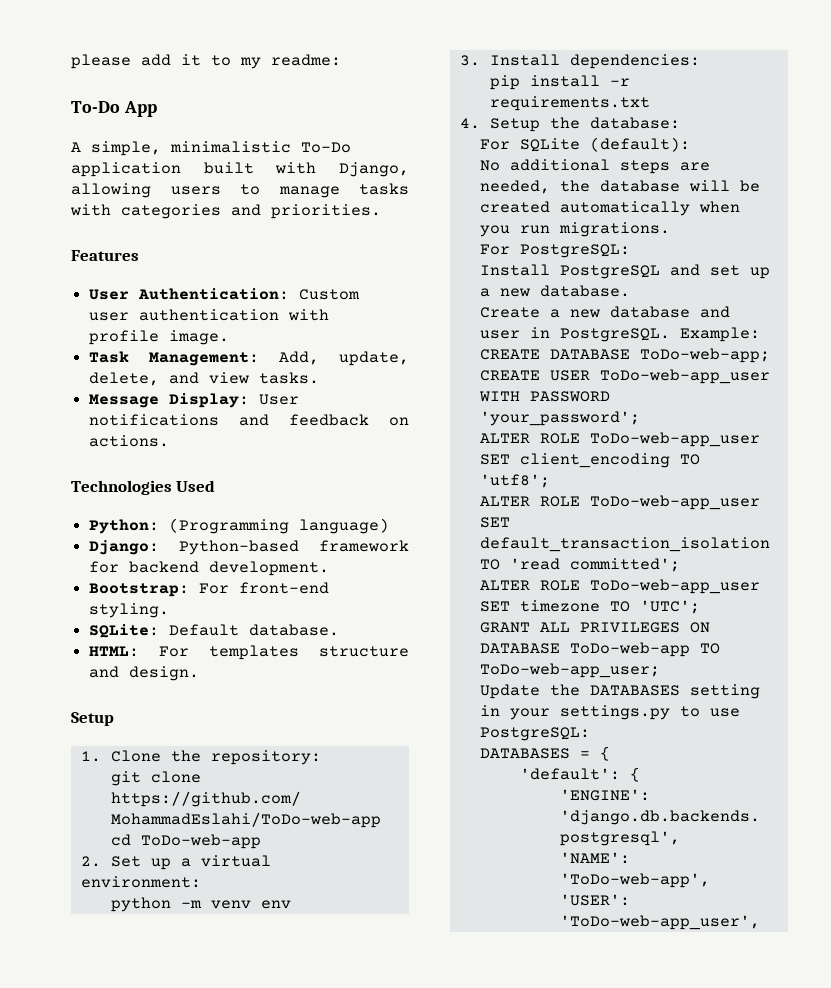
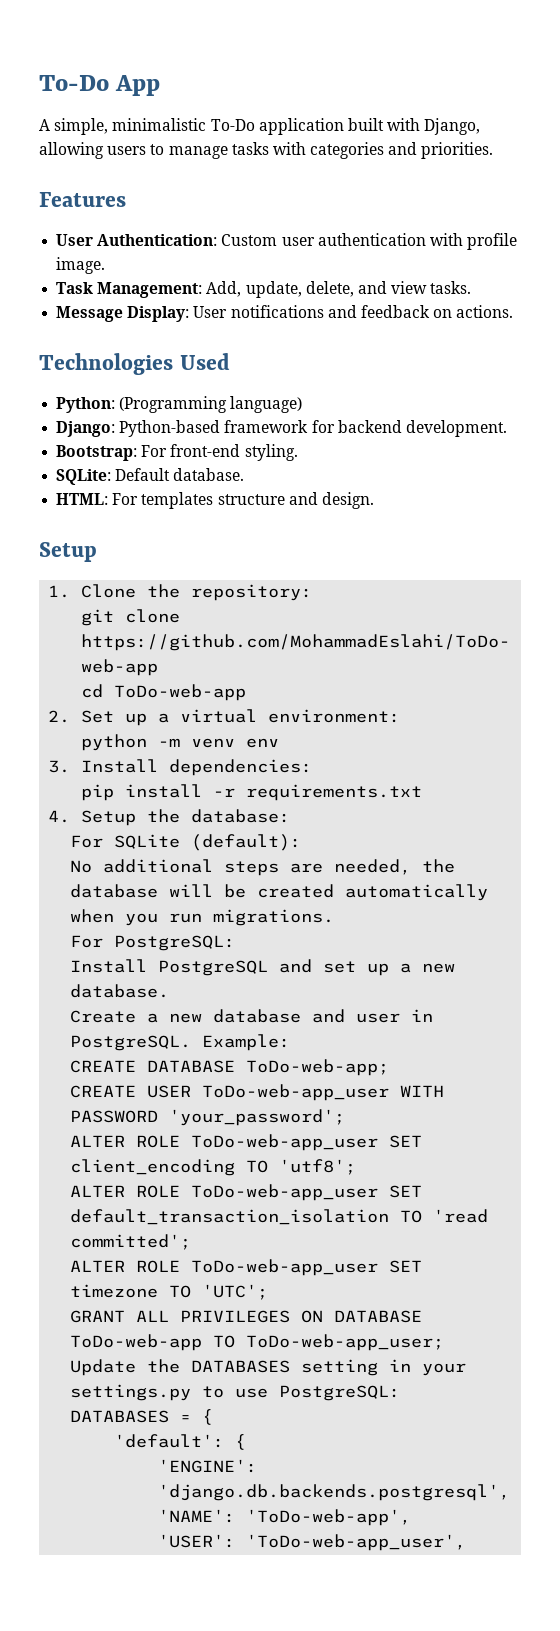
[71,54,341,69] please add it to my readme: // -> (39, 83) none

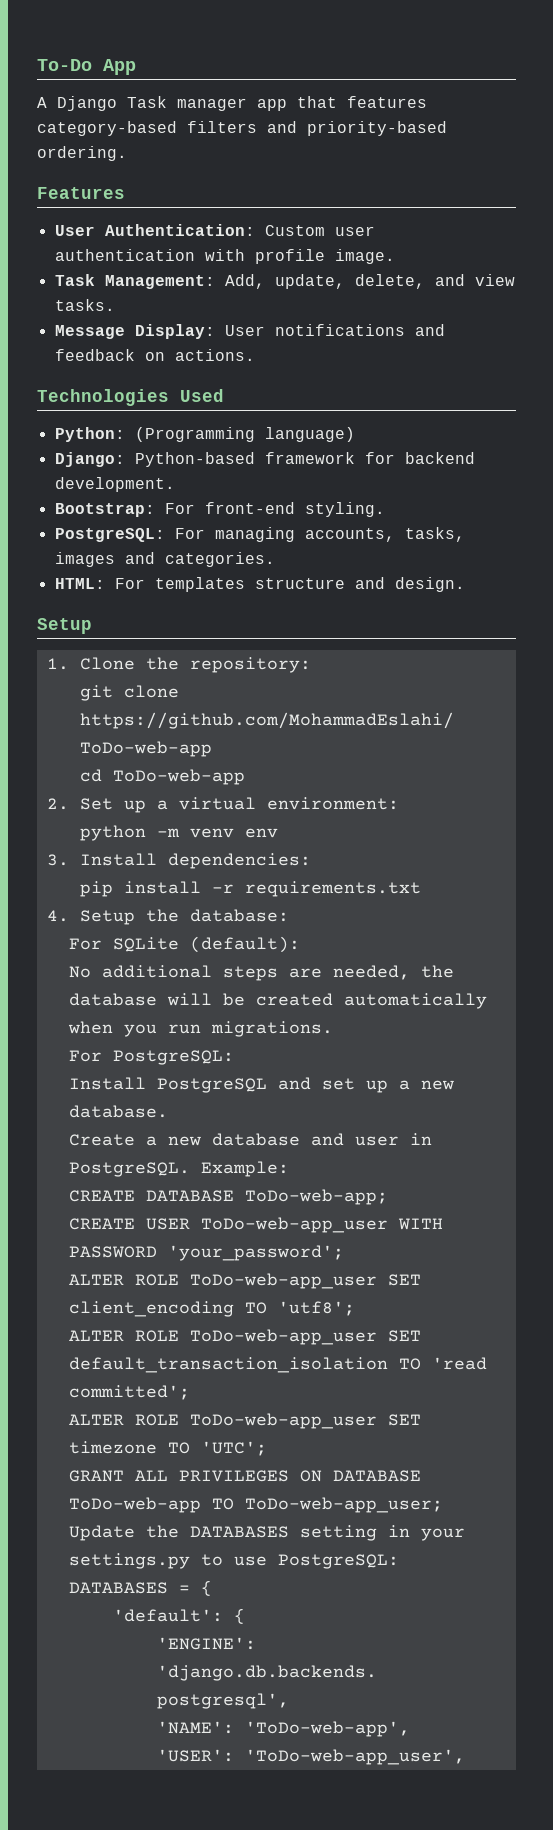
[54,118,481,135] [39,142,494,159] simple, minimalistic To-Do application built with Django, allowing users to manage tasks with categories and priorities. -> [57,96,427,111] [37,121,447,136] [37,146,127,161] Django Task manager app that features category-based filters and priority-based ordering.
[56,468,245,485] SQLite: Default database. -> [54,527,465,542] [54,552,275,567] PostgreSQL: For managing accounts, tasks, images and categories.

